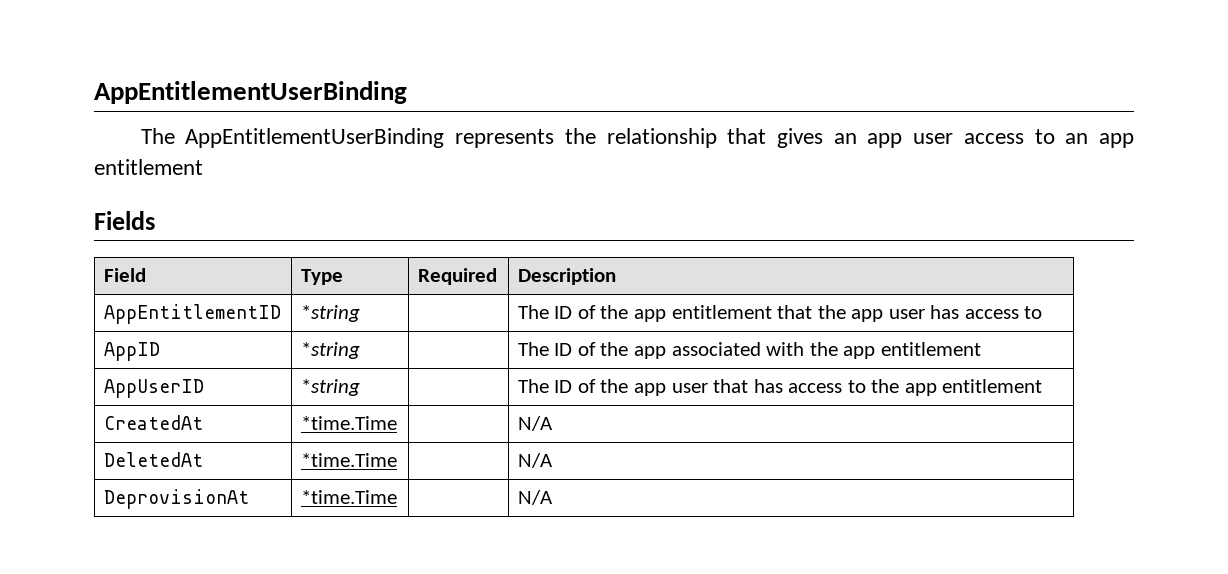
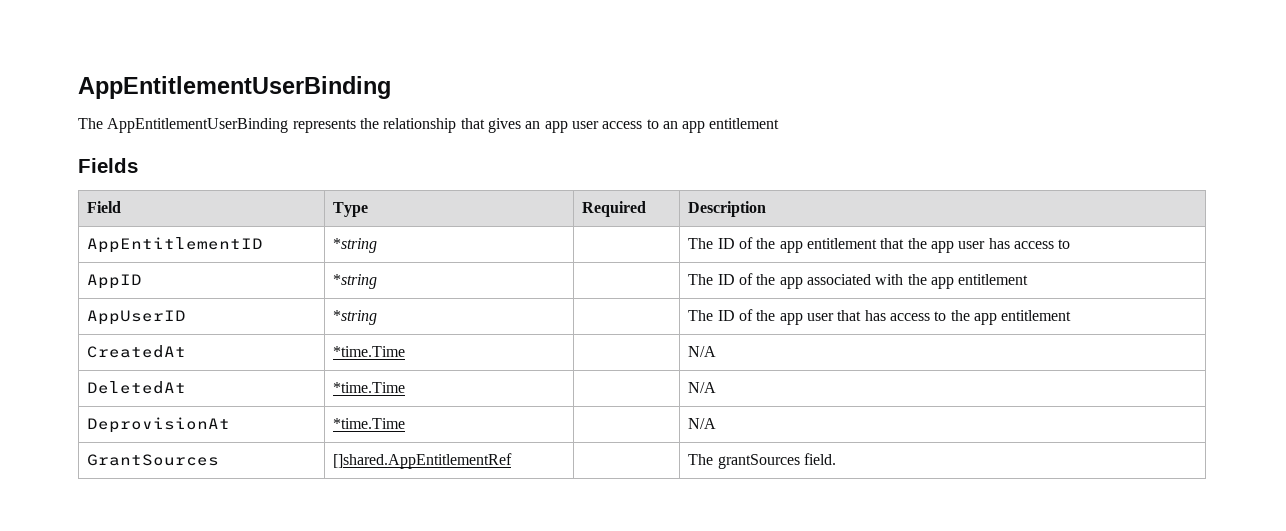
(553, 497) none -> [87,454,220,466] [333,453,513,469] [688,453,836,469] // GrantSources | []shared.AppEntitlementRef | | The grantSources field.

